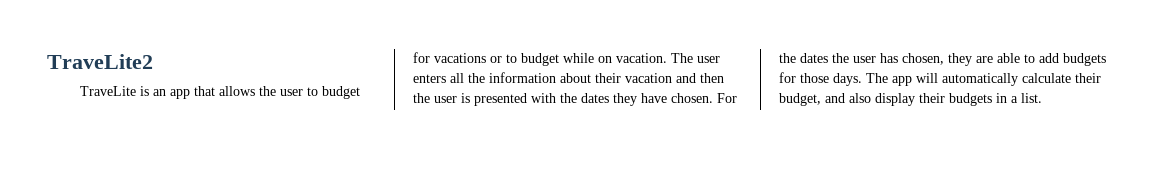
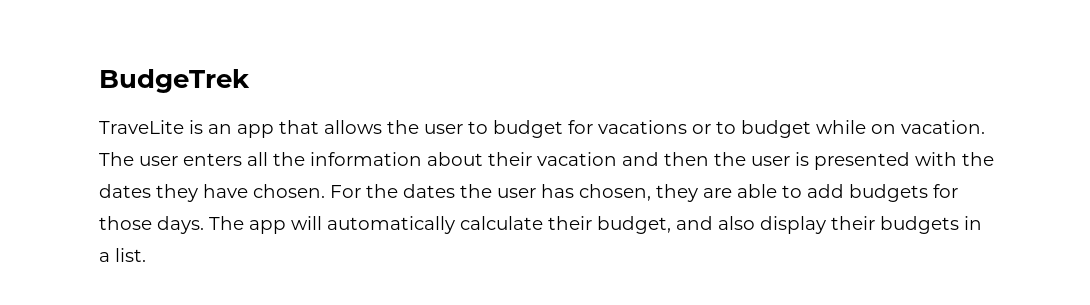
[47,54,153,69] TraveLite2 -> [99,69,250,93] BudgeTrek

